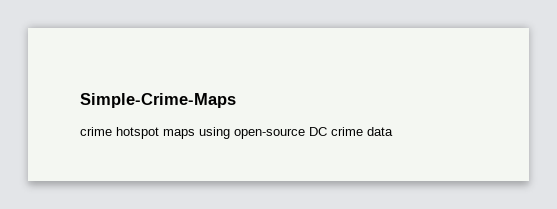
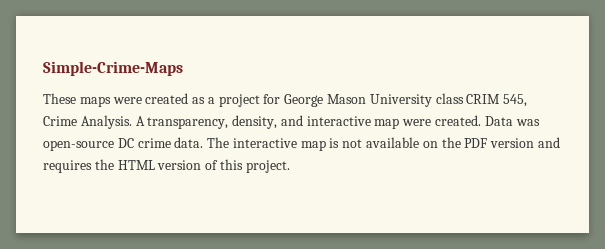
[80,127,393,139] crime hotspot maps using open-source DC crime data -> [43,93,528,107] [43,115,540,129] [43,137,560,151] [43,159,290,173] These maps were created as a project for George Mason University class CRIM 545, Crime Analysis. A transparency, density, and interactive map were created. Data was open-source DC crime data. The interactive map is not available on the PDF version and requires the HTML version of this project.

